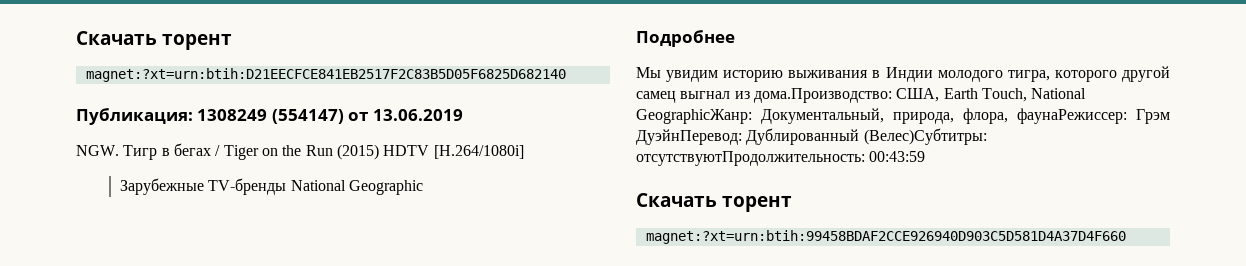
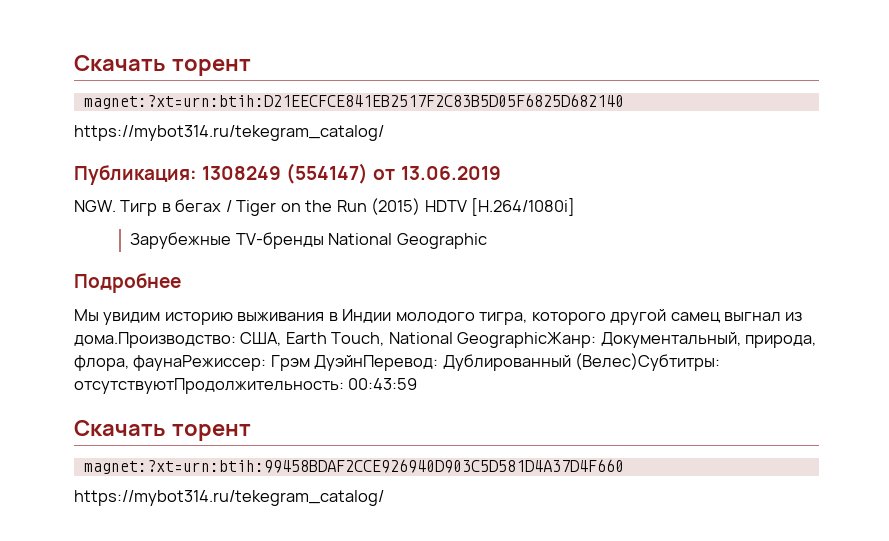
(566, 75) none -> [74,125,384,141] // https://mybot314.ru/tekegram_catalog/
(1126, 237) none -> [74,490,384,506] // https://mybot314.ru/tekegram_catalog/

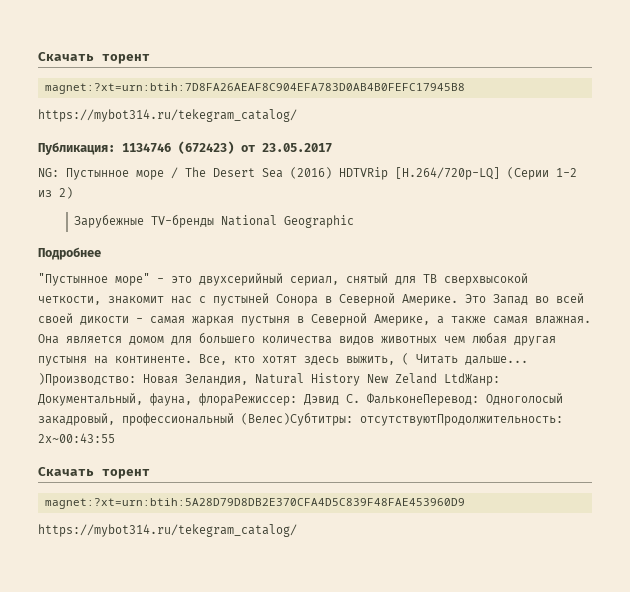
[74,55,251,76] [83,94,624,109] Скачать торент // magnet:?xt=urn:btih:D21EECFCE841EB2517F2C83B5D05F6825D682140 -> [38,52,150,64] [44,83,465,94] Скачать торент // magnet:?xt=urn:btih:7D8FA26AEAF8C904EFA783D0AB4B0FEFC17945B8
[202,163,501,184] [74,198,576,216] 1308249 (554147) от 13.06.2019 // NGW. Тигр в бегах / Tiger on the Run (2015) HDTV [H.264/1080i] -> [122,141,332,154] [38,167,577,180] [38,187,73,199] 1134746 (672423) от 23.05.2017 // NG: Пустынное море / The Desert Sea (2016) HDTVRip [H.264/720p-LQ] (Серии 1-2 из 2)
[74,309,803,325] [74,332,817,348] [74,354,571,371] Мы увидим историю выживания в Индии молодого тигра, которого другой самец выгнал из дома.Производство: США, Earth Touch, National GeographicЖанр: Документальный, природа, флора, фаунаРежиссер: Грэм ДуэйнПеревод: Дублированный -> [38,273,528,286] [38,293,584,306] [38,313,591,326] [38,332,556,346] [38,353,528,366] [38,373,500,386] [38,393,563,406] [38,413,234,426] "Пустынное море" - это двухсерийный сериал, снятый для ТВ сверхвысокой четкости, знакомит нас с пустыней Сонора в Северной Америке. Это Запад во всей своей дикости - самая жаркая пустыня в Северной Америке, а также самая влажная. Она является домом для большего количества видов животных чем любая другая пустыня на континенте. Все, кто хотят здесь выжить, ( Читать дальше... )Производство: Новая Зеландия, Natural History New Zeland LtdЖанр: Документальный, фауна, флораРежиссер: Дэвид С. ФальконеПеревод: Одноголосый закадровый, профессиональный
[348,378,418,390] [74,420,251,441] [83,459,624,474] 00:43:59 // Скачать торент // magnet:?xt=urn:btih:99458BDAF2CCE926940D903C5D581D4A37D4F660 -> [38,433,115,443] [38,467,150,479] [44,498,465,509] 2x~00:43:55 // Скачать торент // magnet:?xt=urn:btih:5A28D79D8DB2E370CFA4D5C839F48FAE453960D9

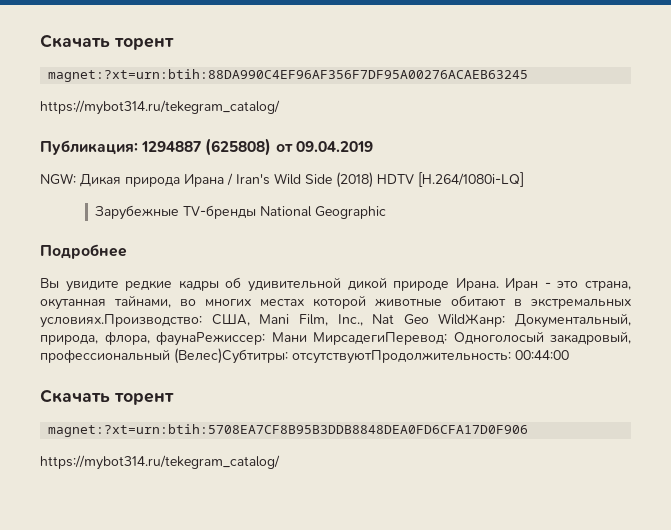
[38,52,150,64] [44,83,465,94] Скачать торент // magnet:?xt=urn:btih:7D8FA26AEAF8C904EFA783D0AB4B0FEFC17945B8 -> [40,34,174,50] [48,69,529,82] Скачать торент // magnet:?xt=urn:btih:88DA990C4EF96AF356F7DF95A00276ACAEB63245
[122,141,332,154] [38,167,577,180] [38,187,73,199] 1134746 (672423) от 23.05.2017 // NG: Пустынное море / The Desert Sea (2016) HDTVRip [H.264/720p-LQ] (Серии 1-2 из 2) -> [141,138,373,156] [40,172,524,188] 1294887 (625808) от 09.04.2019 // NGW: Дикая природа Ирана / Iran's Wild Side (2018) HDTV [H.264/1080i-LQ]
[38,273,528,286] [38,293,584,306] [38,313,591,326] [38,332,556,346] [38,353,528,366] [38,373,500,386] [38,393,479,406] "Пустынное море" - это двухсерийный сериал, снятый для ТВ сверхвысокой четкости, знакомит нас с пустыней Сонора в Северной Америке. Это Запад во всей своей дикости - самая жаркая пустыня в Северной Америке, а также самая влажная. Она является домом для большего количества видов животных чем любая другая пустыня на континенте. Все, кто хотят здесь выжить, ( Читать дальше... )Производство: Новая Зеландия, Natural History New Zeland LtdЖанр: Документальный, фауна, флораРежиссер: Дэвид С. ФальконеПеревод: -> [40,277,631,292] [40,295,631,310] [40,313,631,328] [40,331,447,346] Вы увидите редкие кадры об удивительной дикой природе Ирана. Иран - это страна, окутанная тайнами, во многих местах которой животные обитают в экстремальных условиях.Производство: США, Mani Film, Inc., Nat Geo WildЖанр: Документальный, природа, флора, фаунаРежиссер: Мани МирсадегиПеревод:
[38,433,115,443] [38,467,150,479] [44,498,465,509] 2x~00:43:55 // Скачать торент // magnet:?xt=urn:btih:5A28D79D8DB2E370CFA4D5C839F48FAE453960D9 -> [515,350,569,360] [40,389,174,405] [48,424,529,437] 00:44:00 // Скачать торент // magnet:?xt=urn:btih:5708EA7CF8B95B3DDB8848DEA0FD6CFA17D0F906

